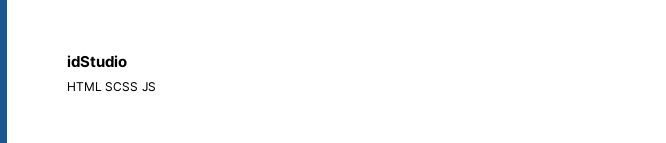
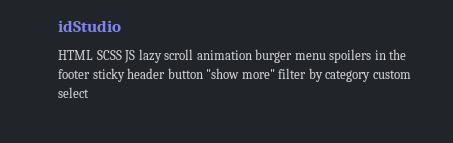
(156, 87) none -> [138,49,407,63] [58,68,411,82] [58,87,89,98] lazy scroll animation burger menu spoilers in the footer sticky header button "show more" filter by category custom select

